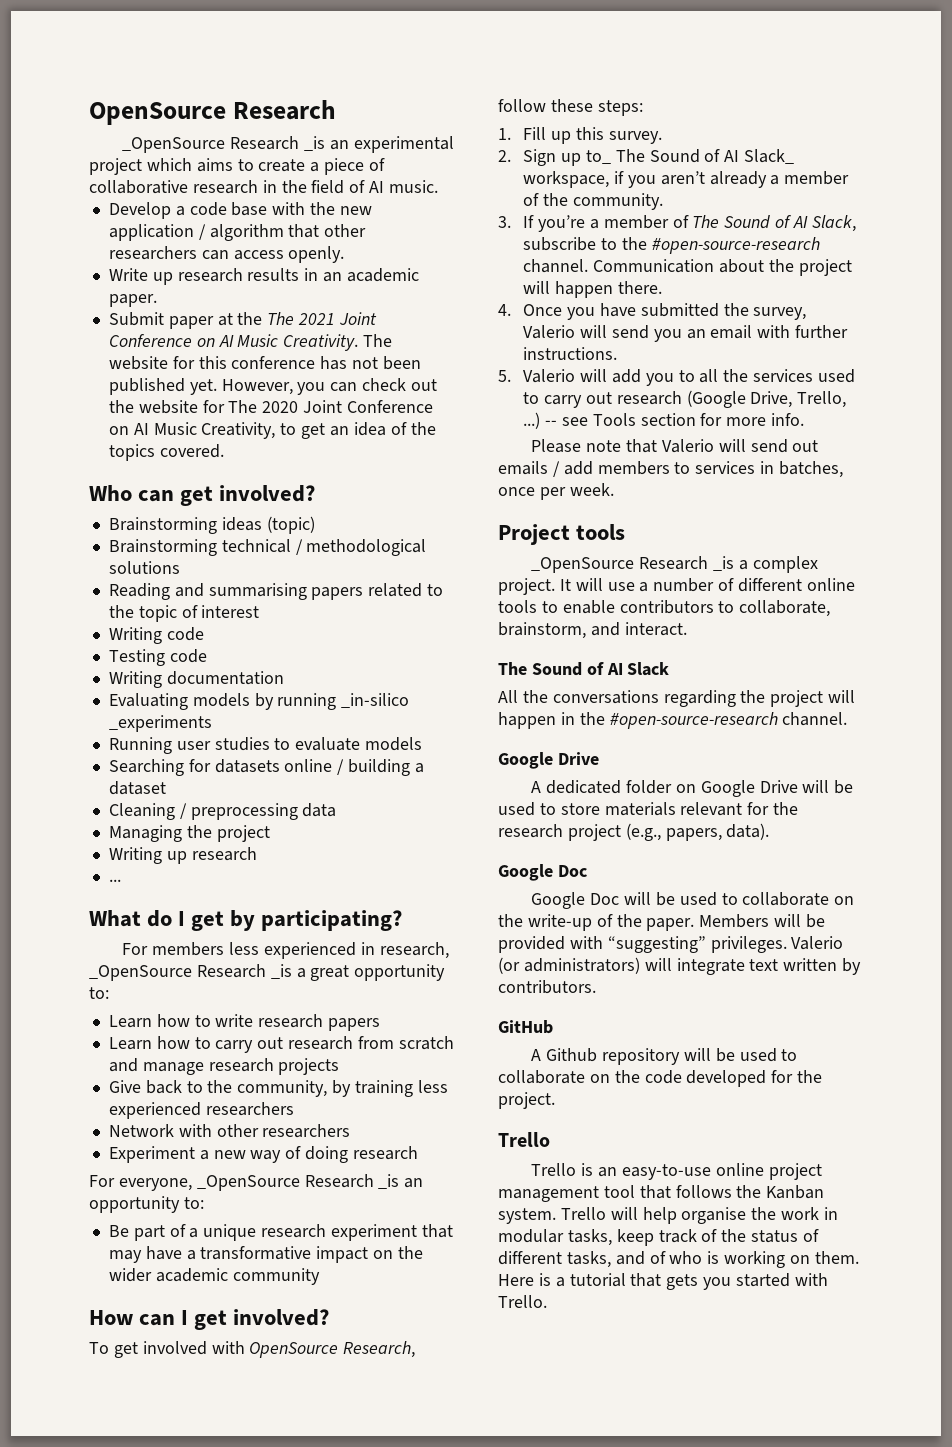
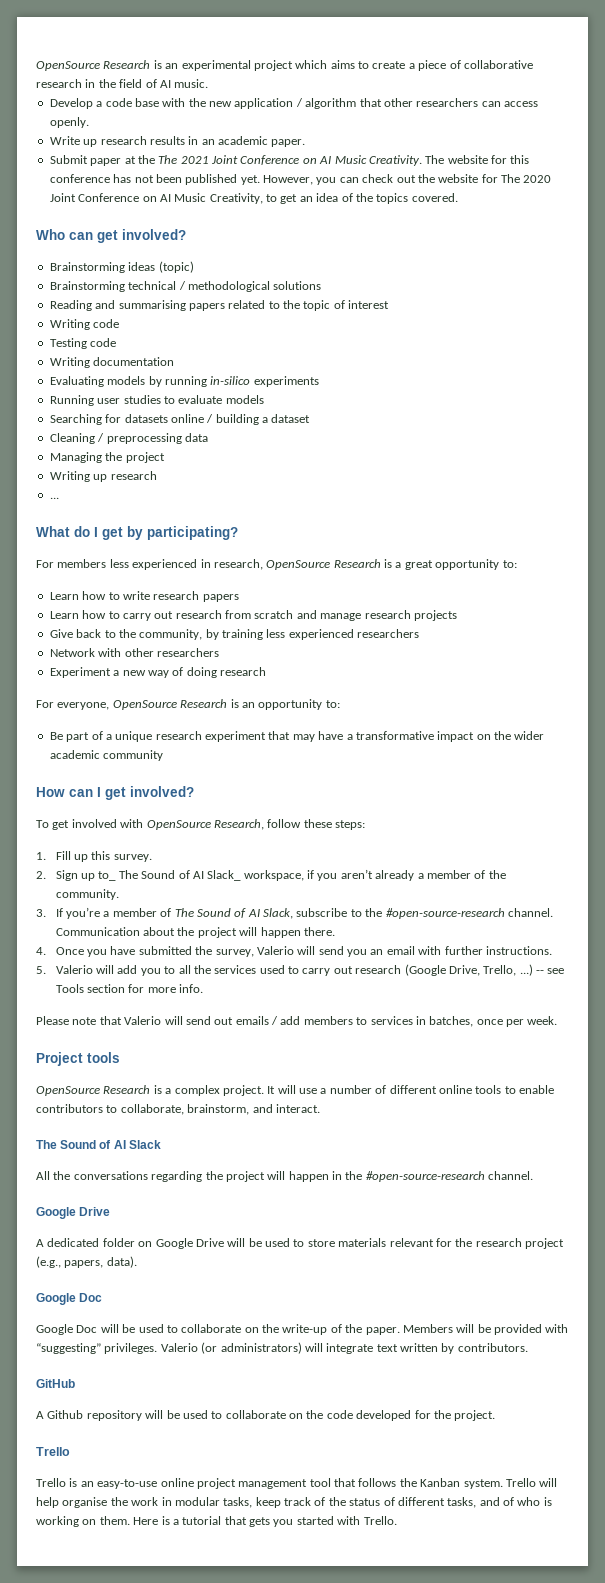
[89,100,336,125] [122,136,326,153] OpenSource Research // _OpenSource Research _is -> [36,60,162,71] OpenSource Research is
[341,693,410,708] [108,715,212,732] _in-silico _experiments -> [210,376,319,387] in-silico experiments
[89,964,292,981] _OpenSource Research _is -> [266,559,392,570] OpenSource Research is
[196,1174,400,1191] _OpenSource Research _is -> [112,699,239,710] OpenSource Research is
[531,556,735,573] _OpenSource Research _is -> [36,1085,162,1096] OpenSource Research is

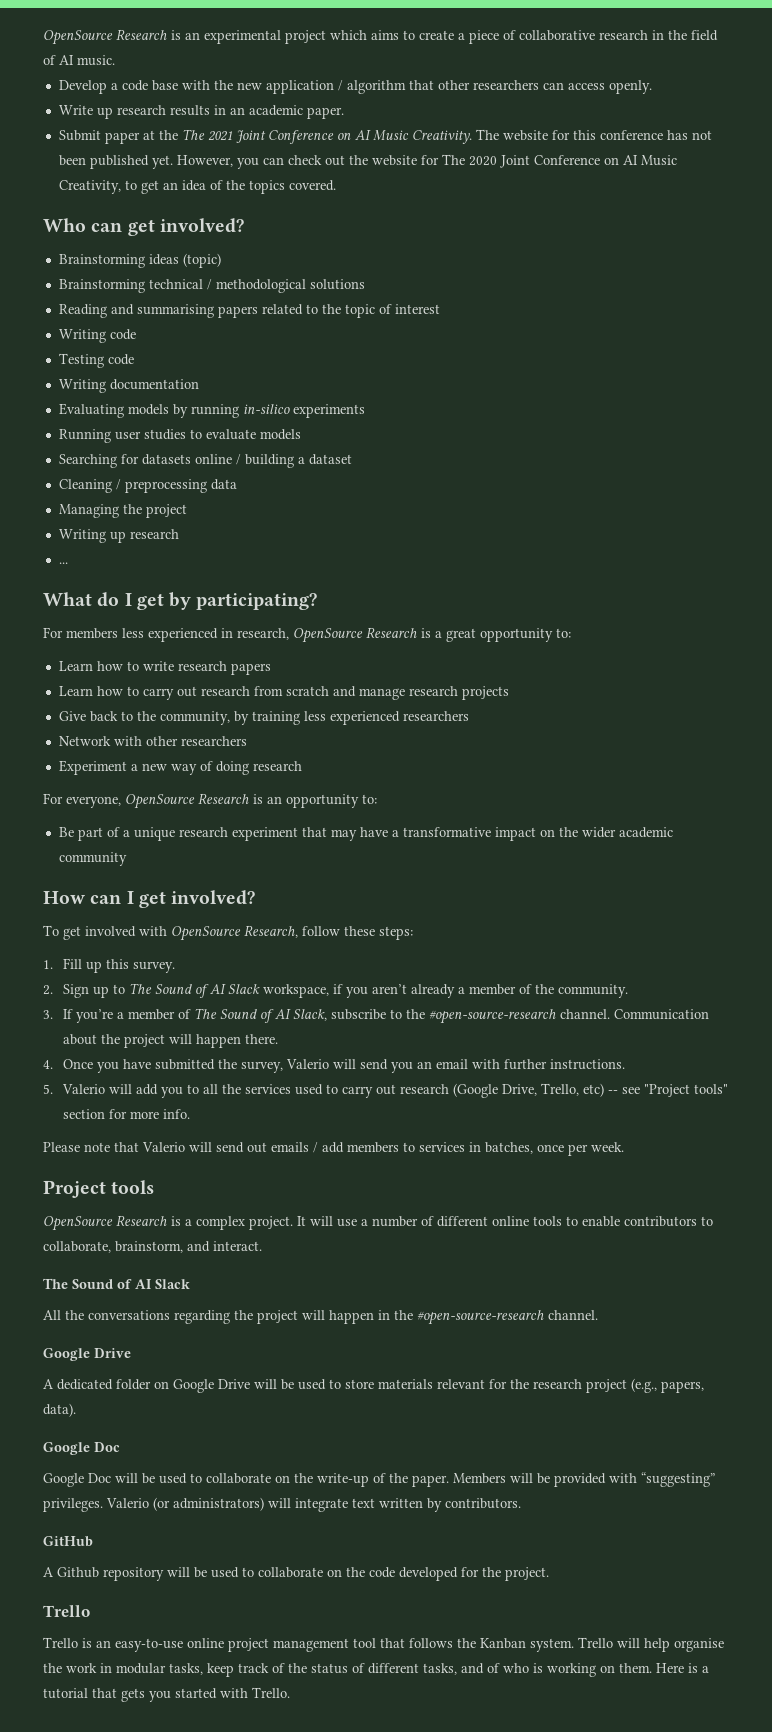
[98,870,242,881] to_ The Sound of AI Slack_ -> [112,983,260,998] to The Sound of AI Slack
[519,964,533,976] ...) -> [582,1083,604,1097] etc)
[55,984,84,993] Tools -> [643,1084,728,1097] "Project tools"

